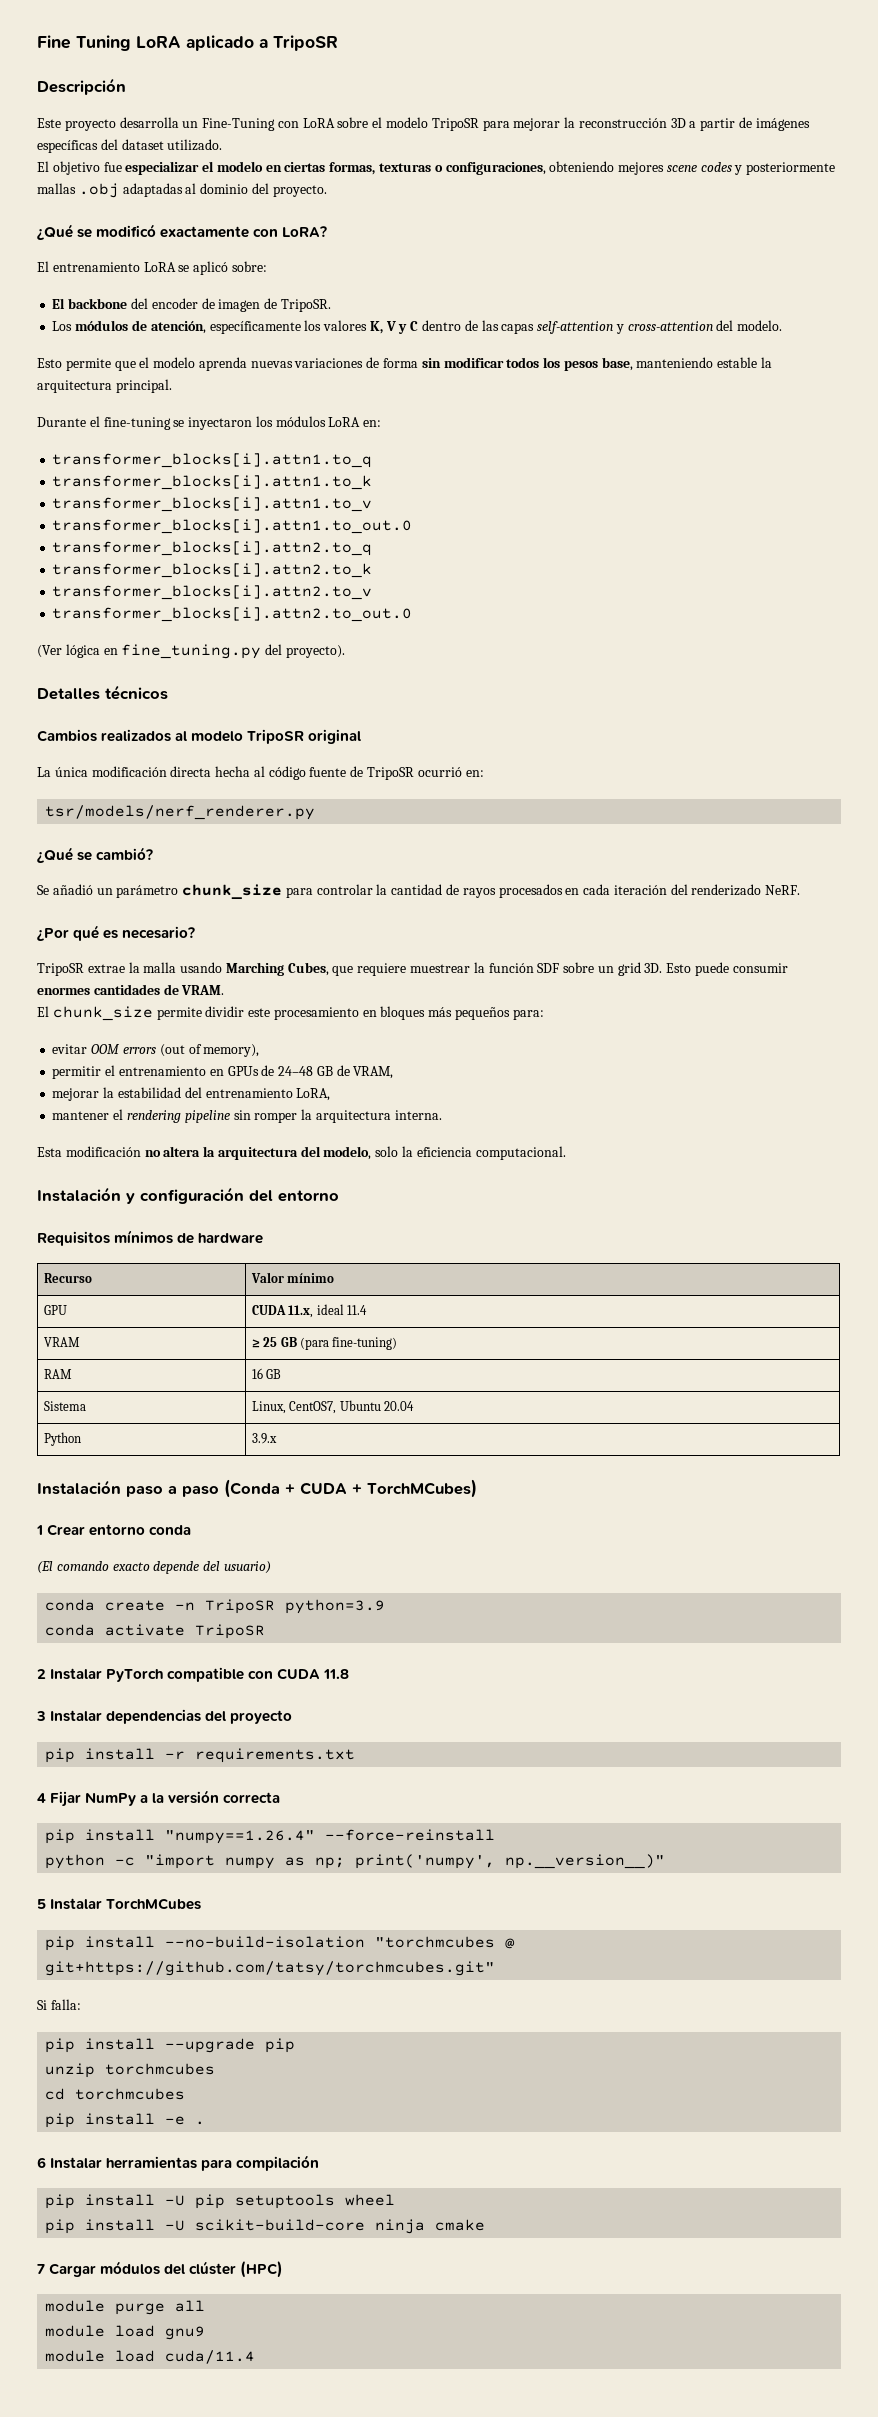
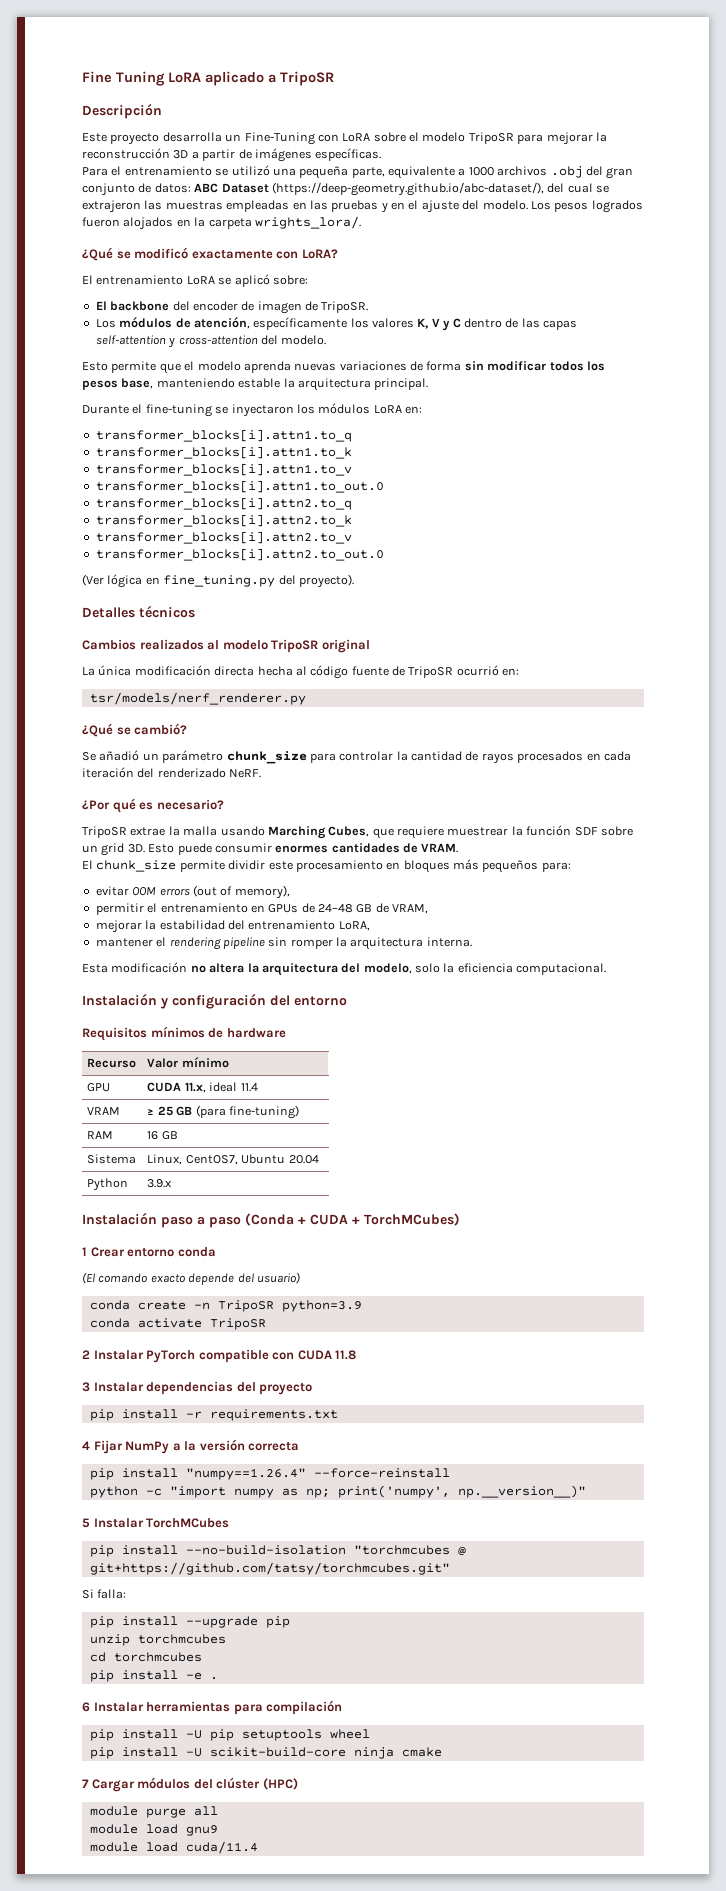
[37,139,223,153] [37,161,836,175] [37,183,327,198] específicas del dataset utilizado. // El objetivo fue especializar el modelo en ciertas formas, texturas o configuraciones, obteniendo mejores scene codes y posteriormente mallas .obj adaptadas al dominio del proyecto. -> [315,148,382,161] [82,165,634,179] [82,182,609,196] [82,200,643,213] [82,216,361,230] específicas. // Para el entrenamiento se utilizó una pequeña parte, equivalente a 1000 archivos .obj del gran conjunto de datos: ABC Dataset (https://deep-geometry.github.io/abc-dataset/), del cual se extrajeron las muestras empleadas en las pruebas y en el ajuste del modelo. Los pesos logrados fueron alojados en la carpeta wrights_lora/.

